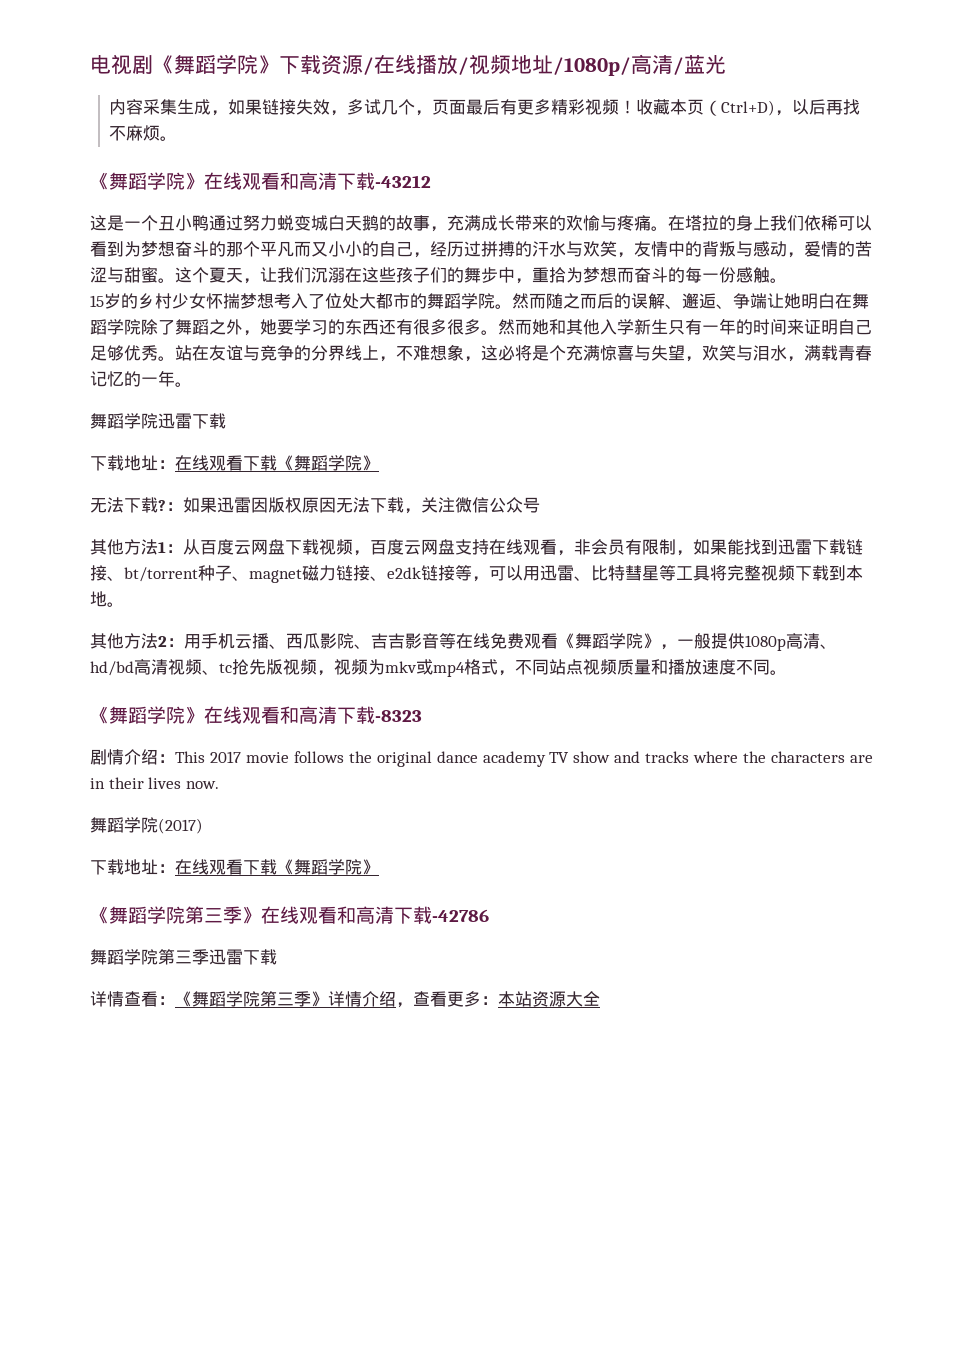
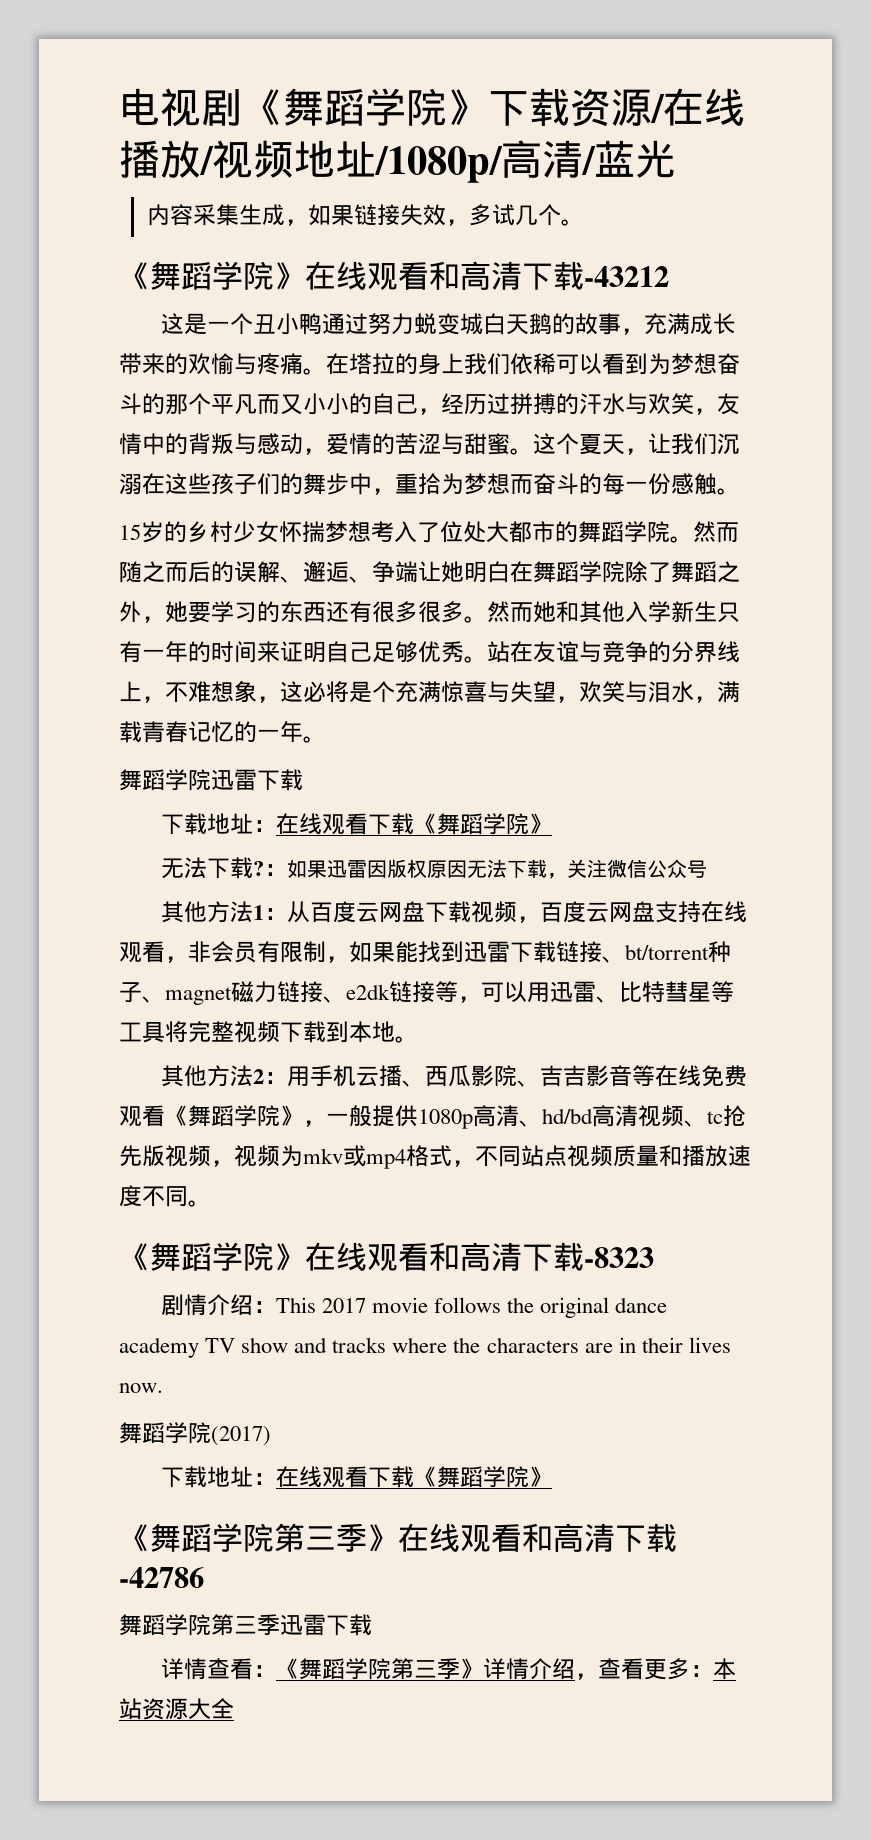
[415,99,861,116] [109,125,161,141] ，页面最后有更多精彩视频！收藏本页（Ctrl+D)，以后再找不麻烦 -> (561, 215) none

